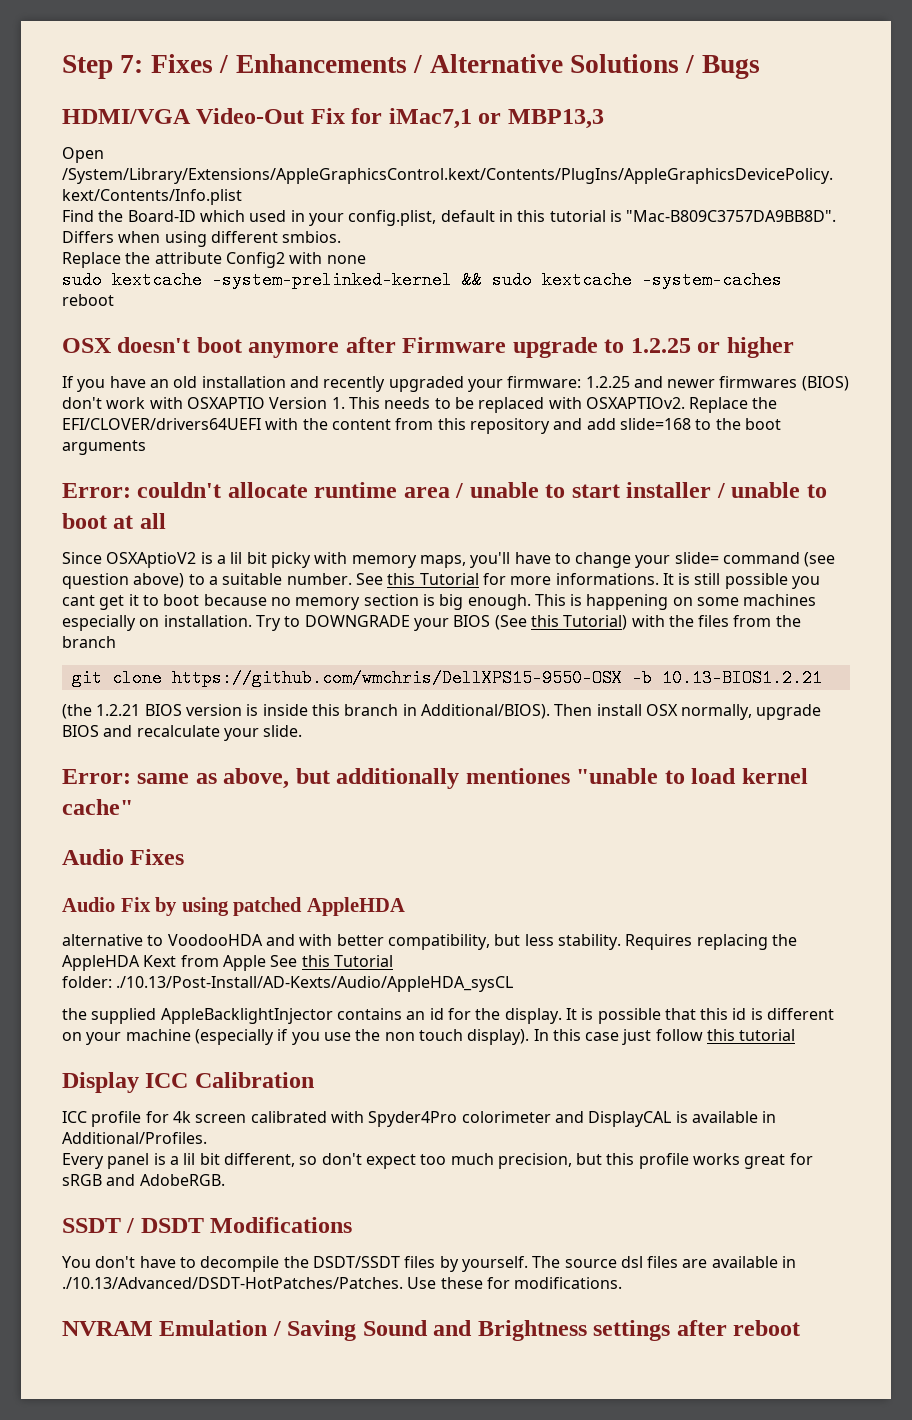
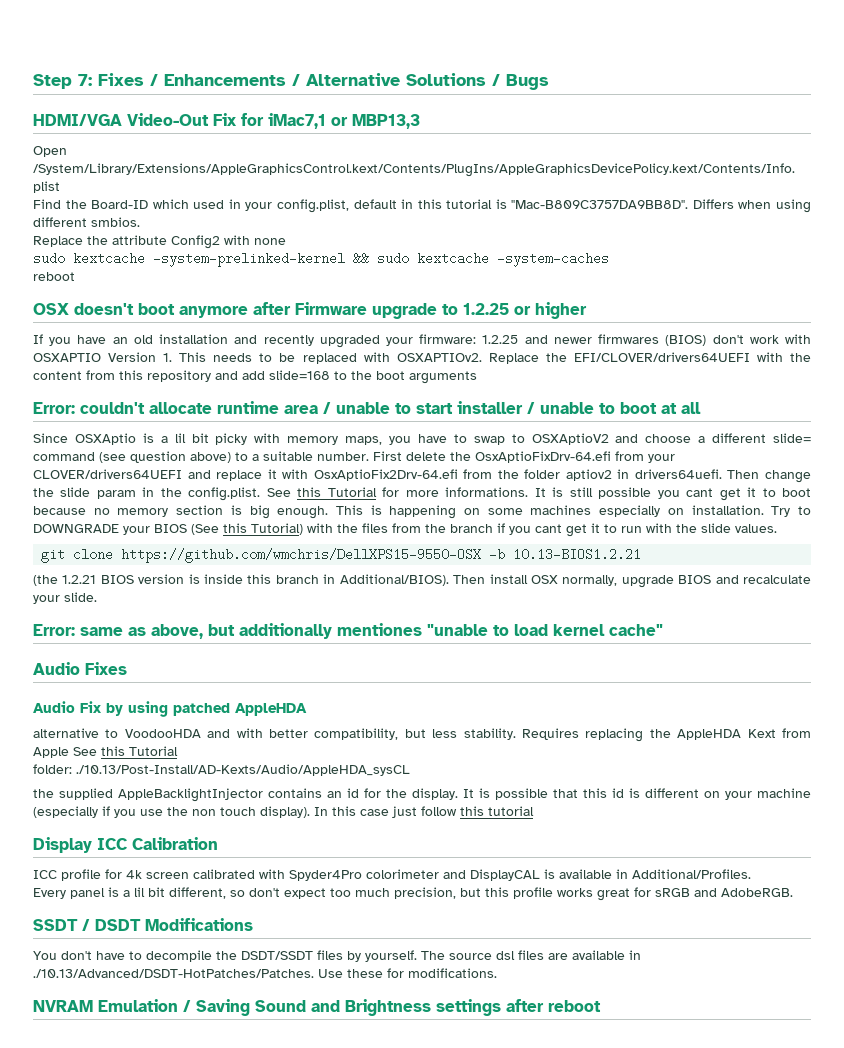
[106,552,197,568] OSXAptioV2 -> [74,433,136,445] OSXAptio
[470,552,671,568] you'll have to change your -> [389,433,767,445] you have to swap to OSXAptioV2 and choose a different
(352, 579) none -> [373,451,675,463] [33,469,812,483] [33,487,261,501] First delete the OsxAptioFixDrv-64.efi from your CLOVER/drivers64UEFI and replace it with OsxAptioFix2Drv-64.efi from the folder aptiov2 in drivers64uefi. Then change the slide param in the config.plist.
(116, 642) none -> [497,523,777,537] if you cant get it to run with the slide values.

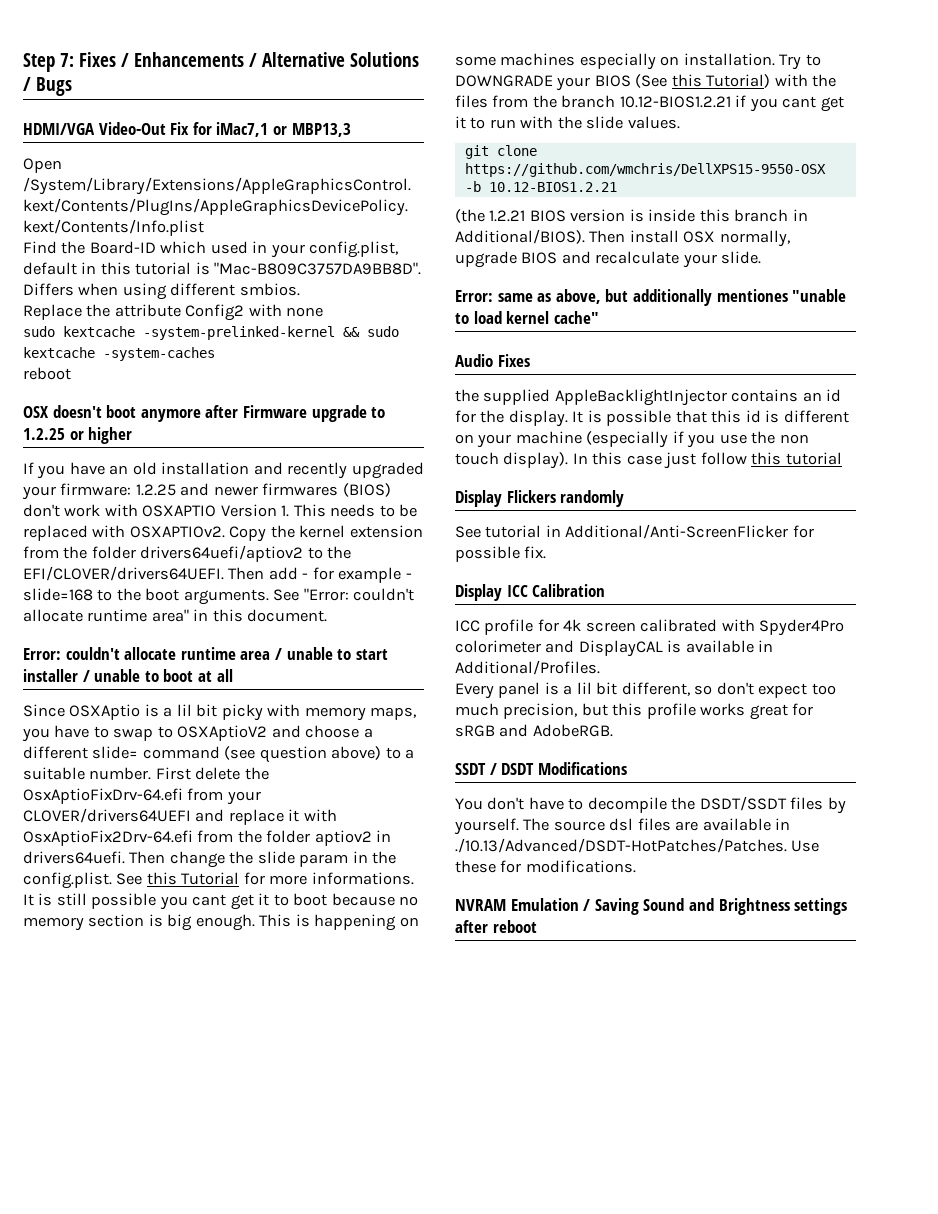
[488,352,811,364] [33,370,477,384] Replace the EFI/CLOVER/drivers64UEFI with the content from this repository and add slide=168 to the boot arguments -> [229,525,423,542] [23,545,352,562] [23,566,412,583] [23,588,415,605] [23,609,328,622] Copy the kernel extension from the folder drivers64uefi/aptiov2 to the EFI/CLOVER/drivers64UEFI. Then add - for example - slide=168 to the boot arguments. See "Error: couldn't allocate runtime area" in this document.
(493, 528) none -> [619,96,731,108] 10.12-BIOS1.2.21
[513,548,642,561] 10.13-BIOS1.2.21 -> [488,182,617,192] 10.12-BIOS1.2.21
[33,701,307,717] [33,728,811,742] [33,746,178,758] [33,764,410,776] // Audio Fix by using patched AppleHDA // alternative to VoodooHDA and with better compatibility, but less stability. Requires replacing the AppleHDA Kext from Apple See this Tutorial // folder: ./10.13/Post-Install/AD-Kexts/Audio/AppleHDA_sysCL -> (530, 360) none
(534, 811) none -> [455,490,625,507] [455,524,814,539] [455,546,547,562] // Display Flickers randomly // See tutorial in Additional/Anti-ScreenFlicker for possible fix.

